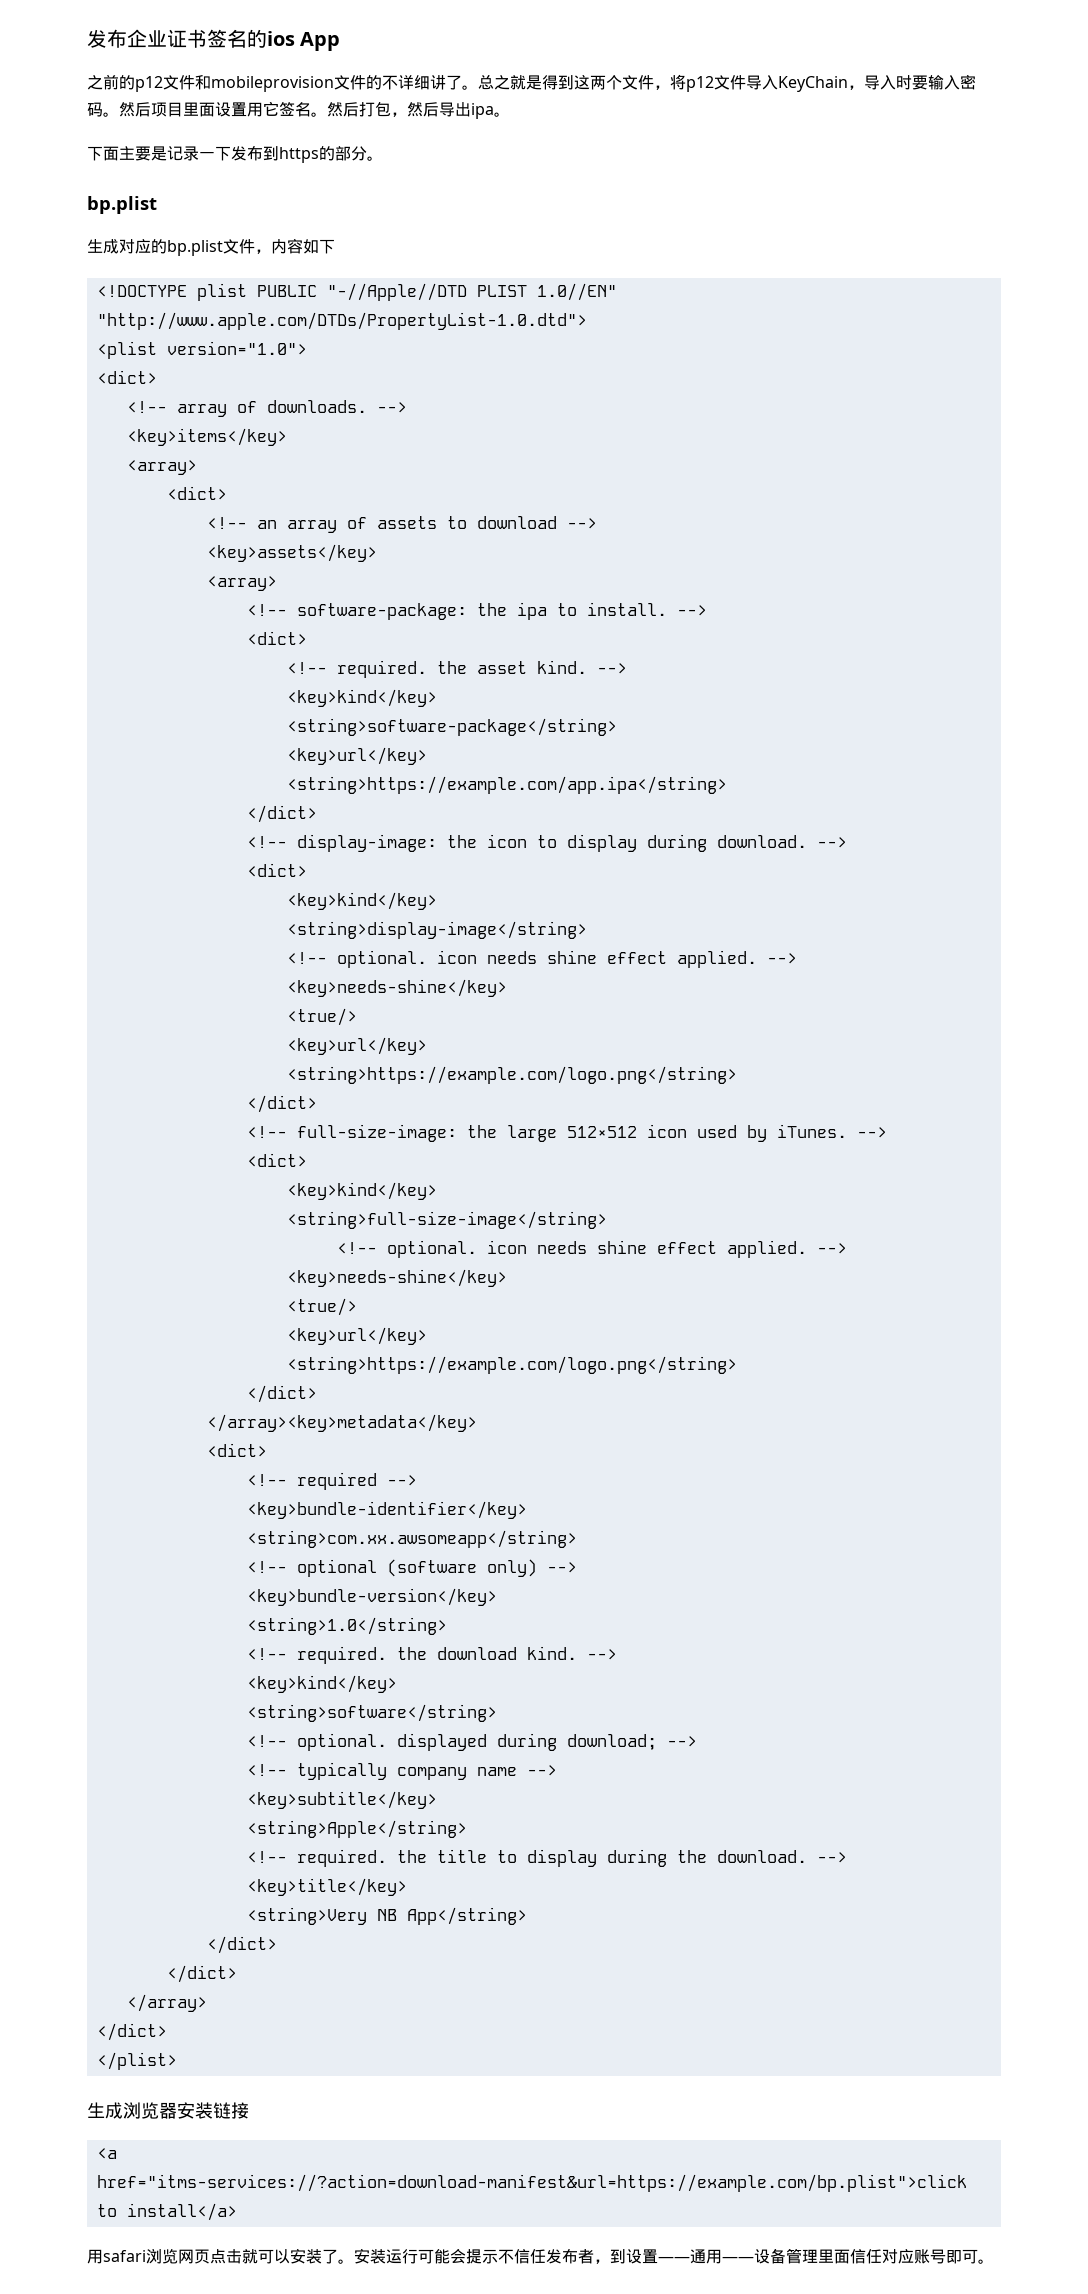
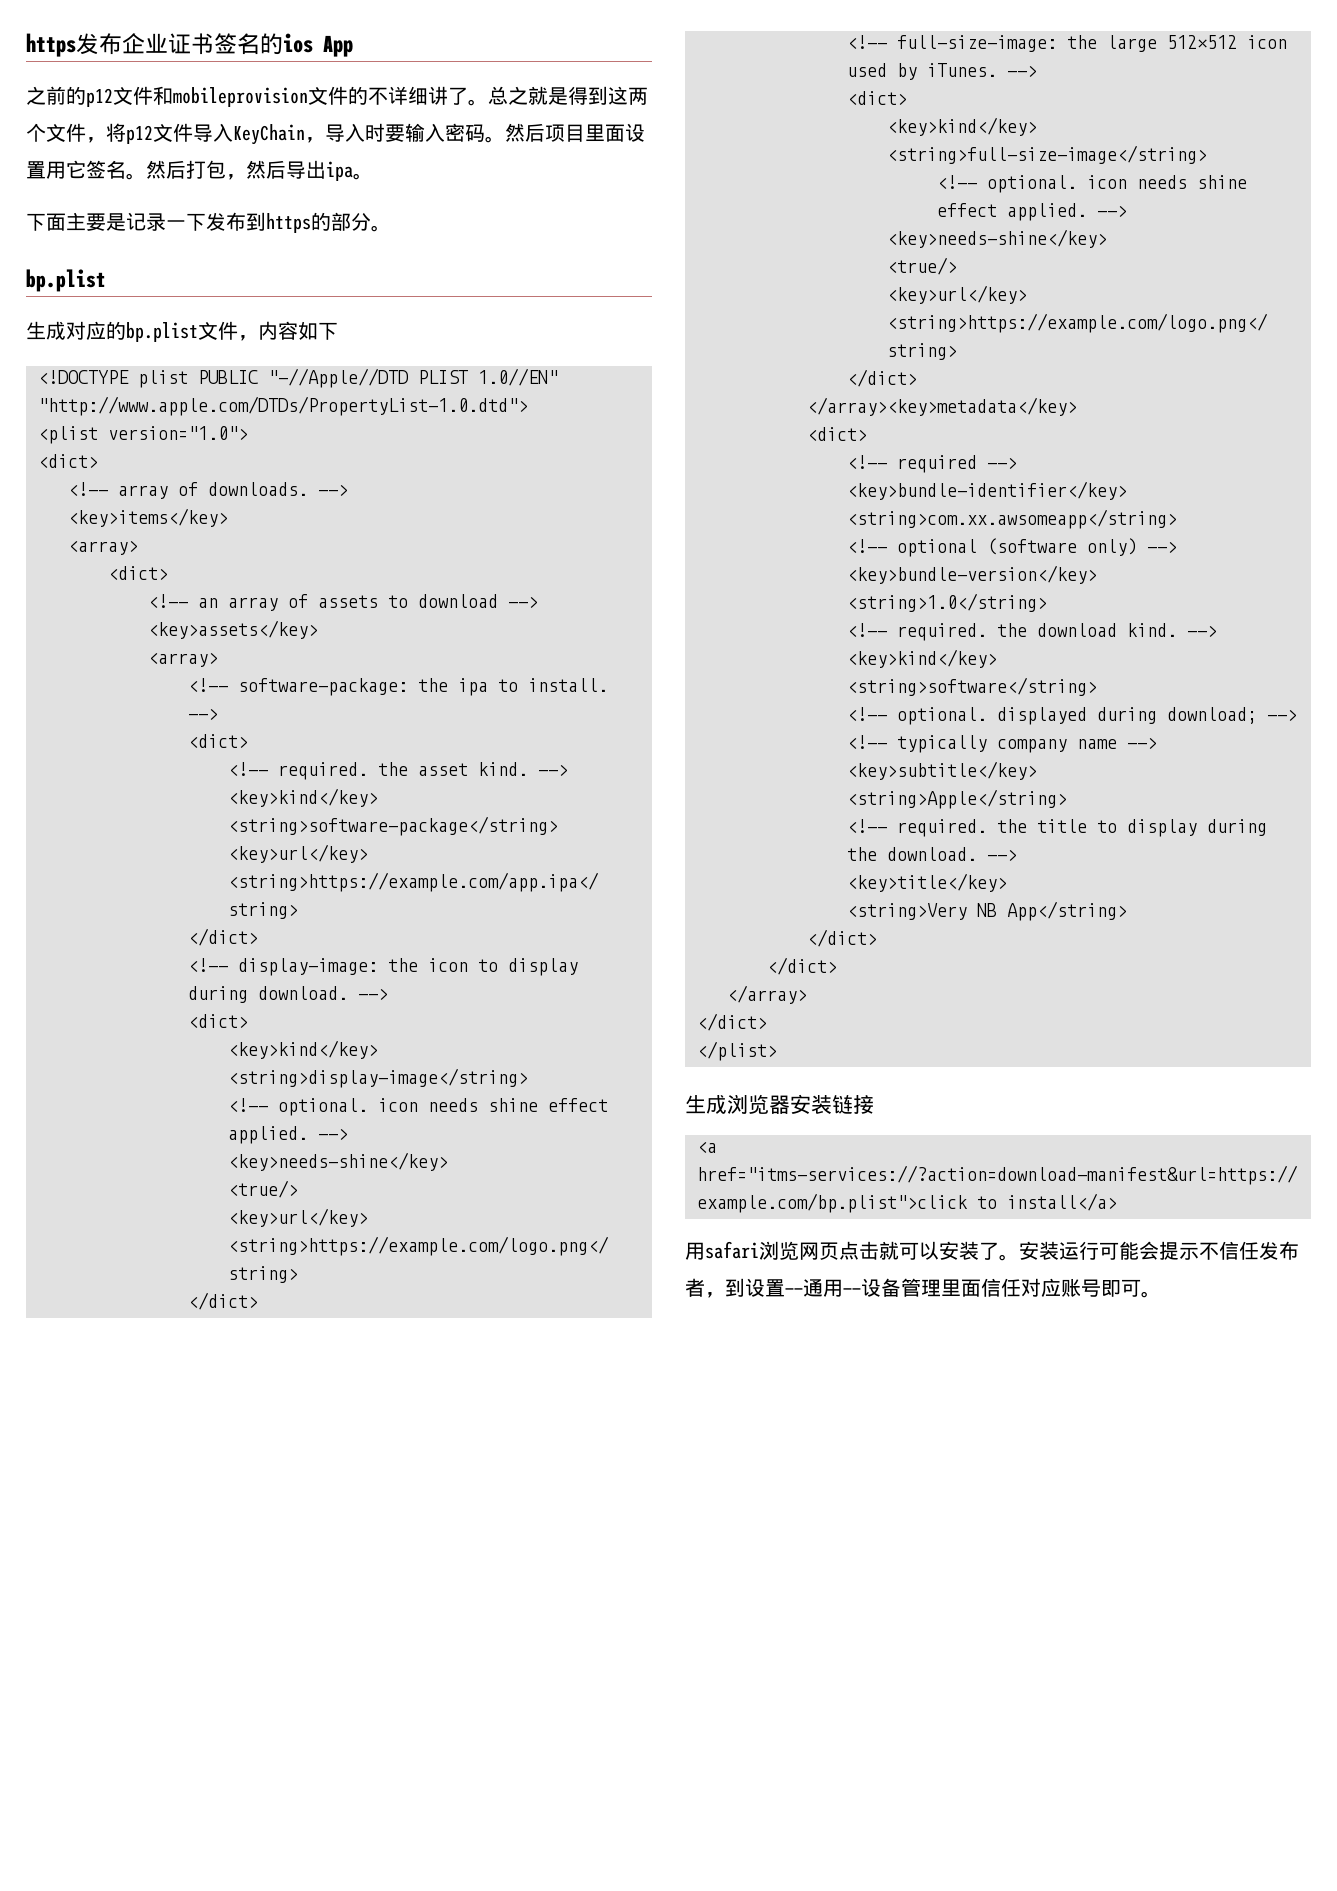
(87, 38) none -> [26,33,76,57] https

